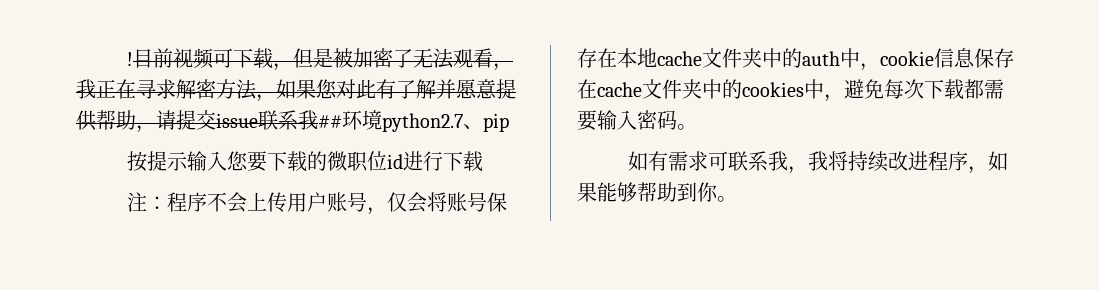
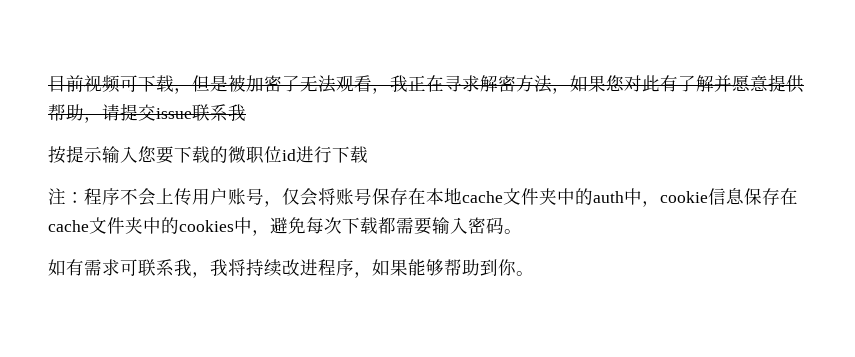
[126,52,133,66] ! -> (48, 83) none
[318,110,509,132] ##环境python2.7、pip -> (246, 112) none

